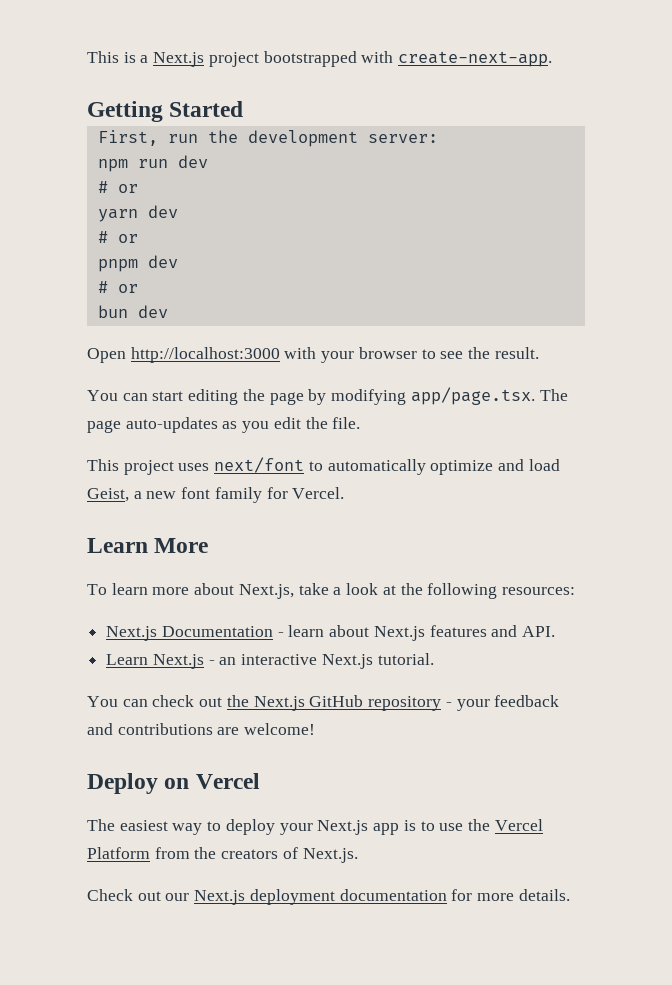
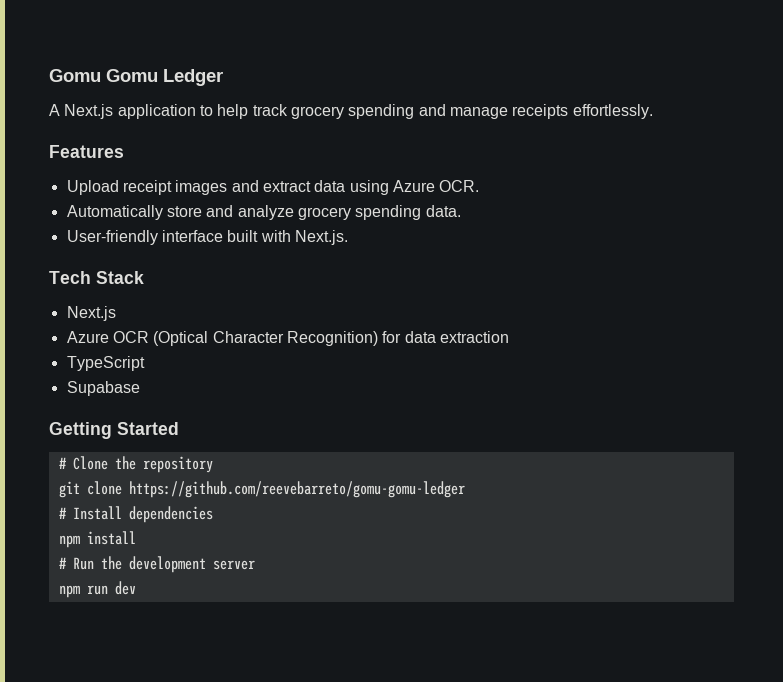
[87,51,553,67] [87,101,244,122] [97,130,198,146] This is a Next.js project bootstrapped with create-next-app. // Getting Started // First, run -> [49,69,223,86] [49,104,653,119] [49,145,124,158] [66,180,480,195] [66,205,461,220] [66,230,348,245] [49,271,144,284] [66,306,116,321] [66,331,509,346] [66,356,145,371] [66,381,140,396] [49,422,179,439] [58,456,213,473] [58,481,465,498] [58,506,213,523] [58,531,136,548] [58,557,94,570] Gomu Gomu Ledger // A Next.js application to help track grocery spending and manage receipts effortlessly. // Features // Upload receipt images and extract data using Azure OCR. // Automatically store and analyze grocery spending data. // User-friendly interface built with Next.js. // Tech Stack // Next.js // Azure OCR (Optical Character Recognition) for data extraction // TypeScript // Supabase // Getting Started // # Clone the repository // git clone https://github.com/reevebarreto/gomu-gomu-ledger // # Install dependencies // npm install // # Run
[367,134,438,143] server: -> [212,560,255,570] server
[97,181,138,193] [97,205,178,222] [97,231,138,243] [97,255,178,272] [97,281,138,293] [97,305,168,318] [87,347,539,363] [87,387,568,405] [87,417,361,433] [87,457,560,475] [87,487,345,503] [87,538,209,553] [87,583,575,599] [106,625,556,641] [106,653,434,669] [87,695,560,711] [87,723,316,735] [87,773,260,794] [87,819,543,835] [87,847,358,863] [87,889,570,905] // # or // yarn dev // # or // pnpm dev // # or // bun dev // Open http://localhost:3000 with your browser to see the result. // You can start editing the page by modifying app/page.tsx. The page auto-updates as you edit the file. // This project uses next/font to automatically optimize and load Geist, a new font family for Vercel. // Learn More // To learn more about Next.js, take a look at the following resources: // Next.js Documentation - learn about Next.js features and API. // Learn Next.js - an interactive Next.js tutorial. // You can check out the Next.js GitHub repository - your feedback and contributions are welcome! // Deploy on Vercel // The easiest way to deploy your Next.js app is to use the Vercel Platform from the creators of Next.js. // Check out our Next.js deployment documentation for more details. -> (136, 588) none

